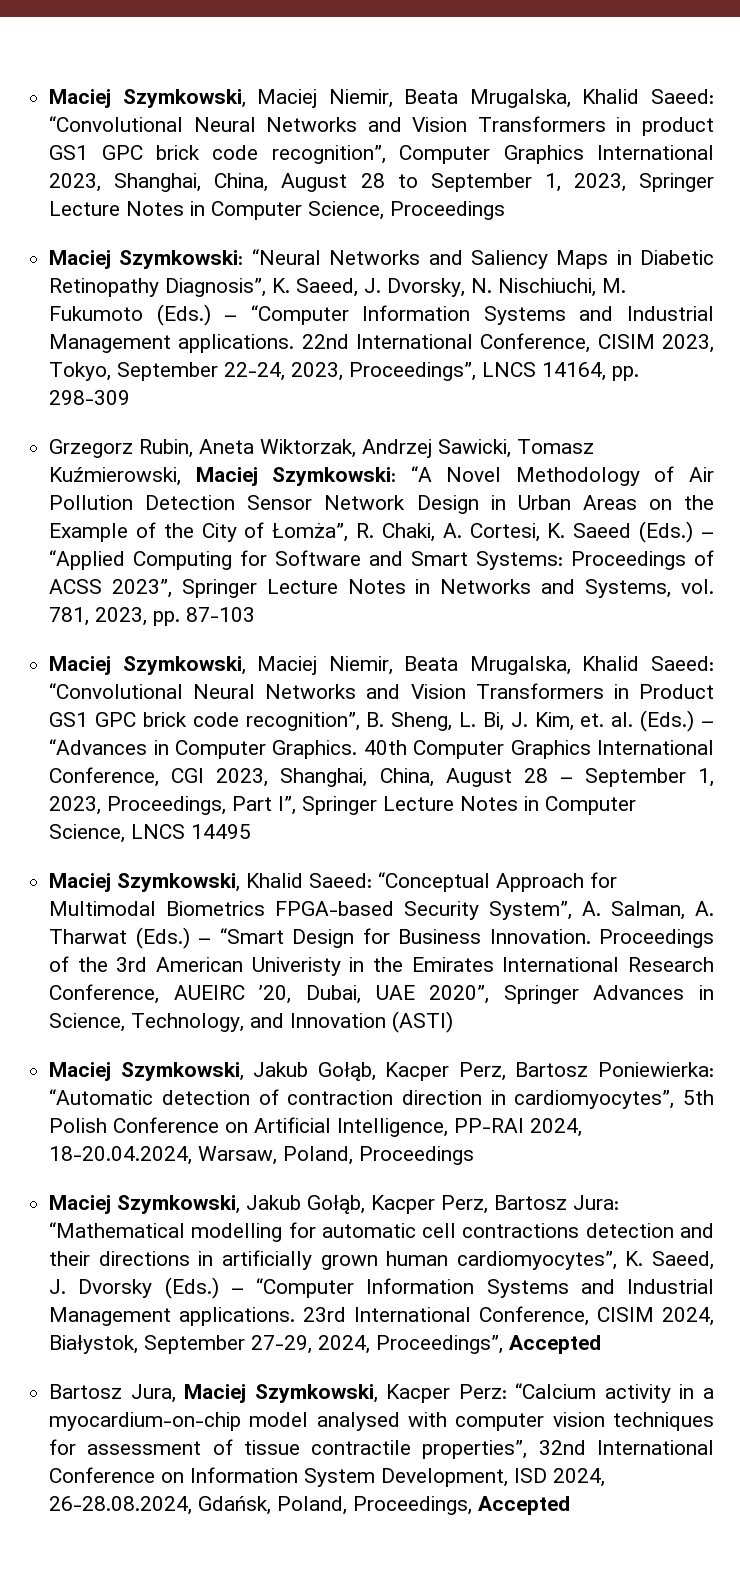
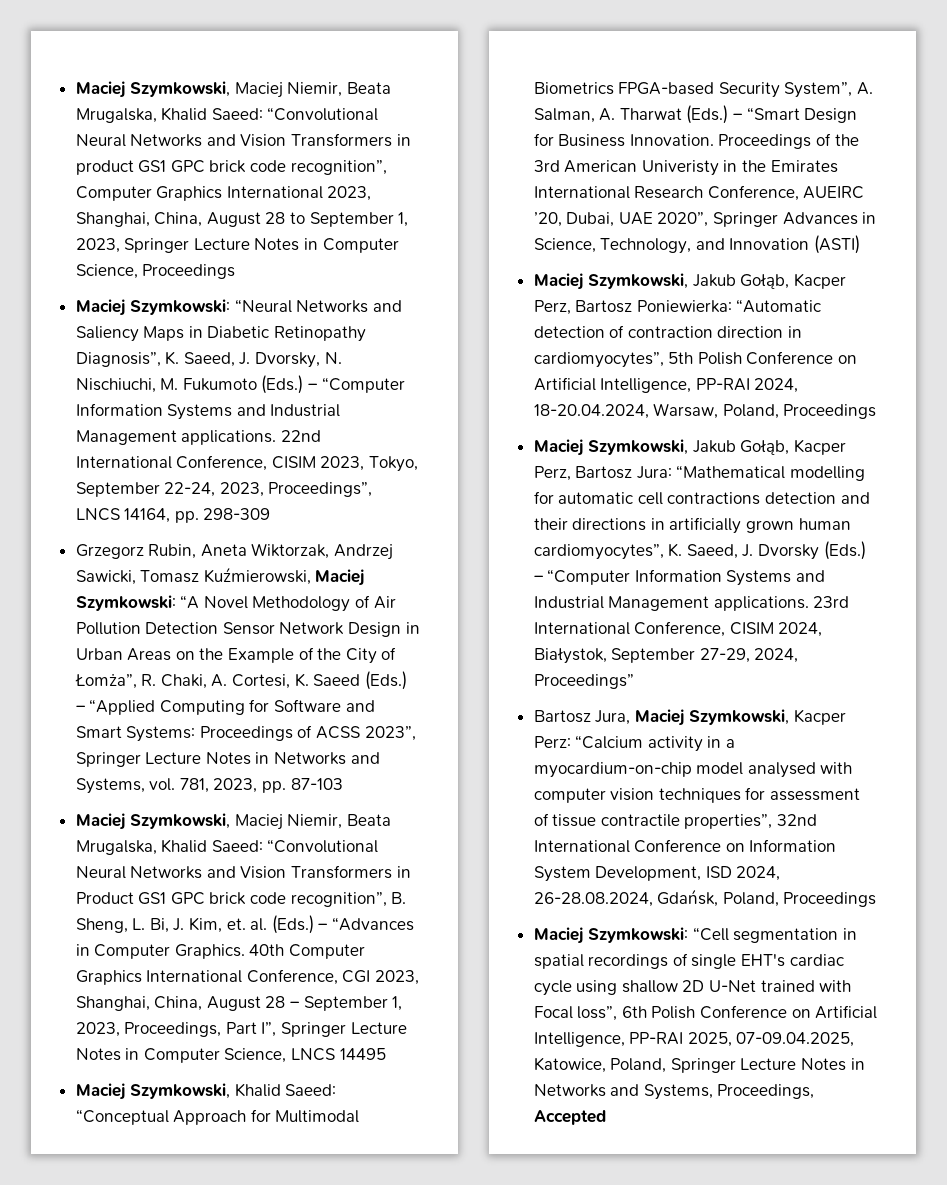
[376,1335,602,1354] Proceedings”, Accepted -> [533,674,634,689] Proceedings”
(348, 1505) none -> [783,892,877,907] [533,927,858,944] [533,953,844,969] [533,980,852,996] [533,1005,878,1021] [533,1032,855,1047] [533,1057,865,1073] [533,1084,713,1100] Proceedings // Maciej Szymkowski: “Cell segmentation in spatial recordings of single EHT's cardiac cycle using shallow 2D U-Net trained with Focal loss”, 6th Polish Conference on Artificial Intelligence, PP-RAI 2025, 07-09.04.2025, Katowice, Poland, Springer Lecture Notes in Networks and Systems,

